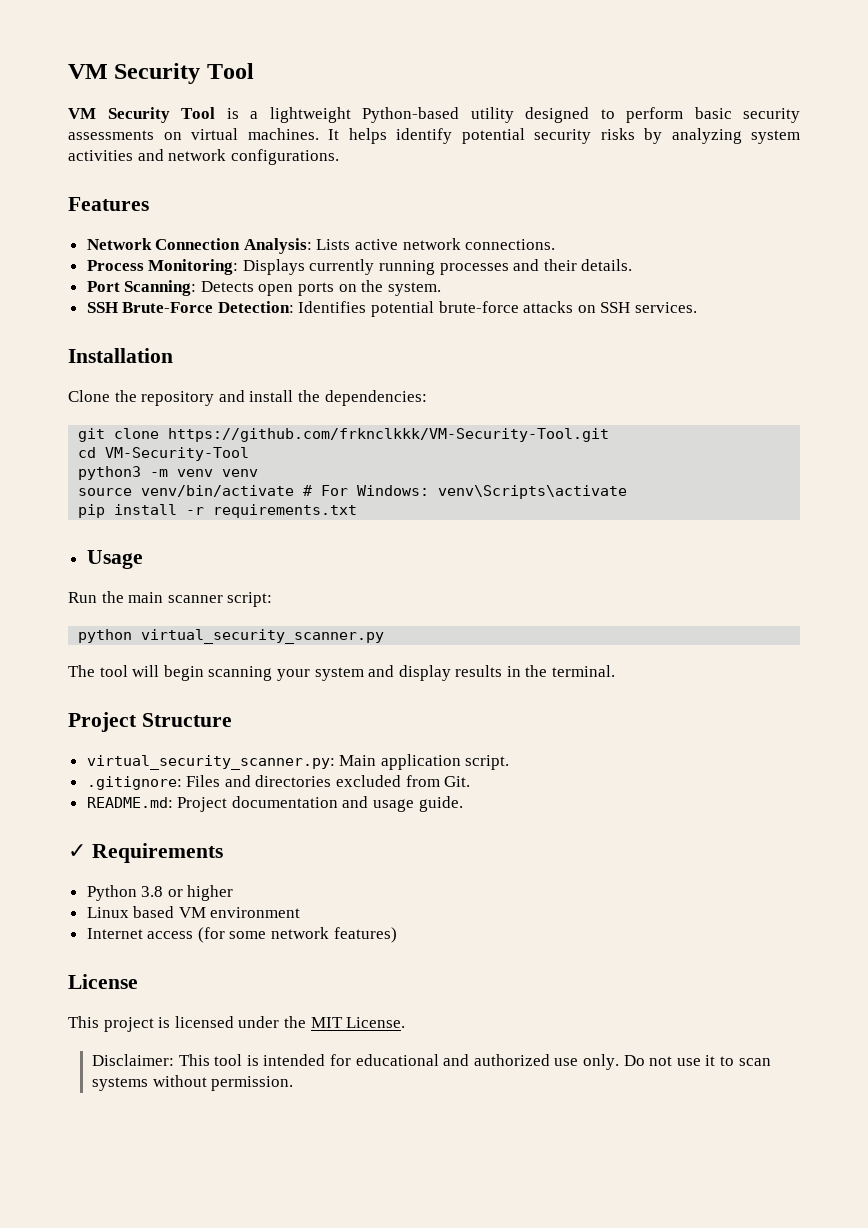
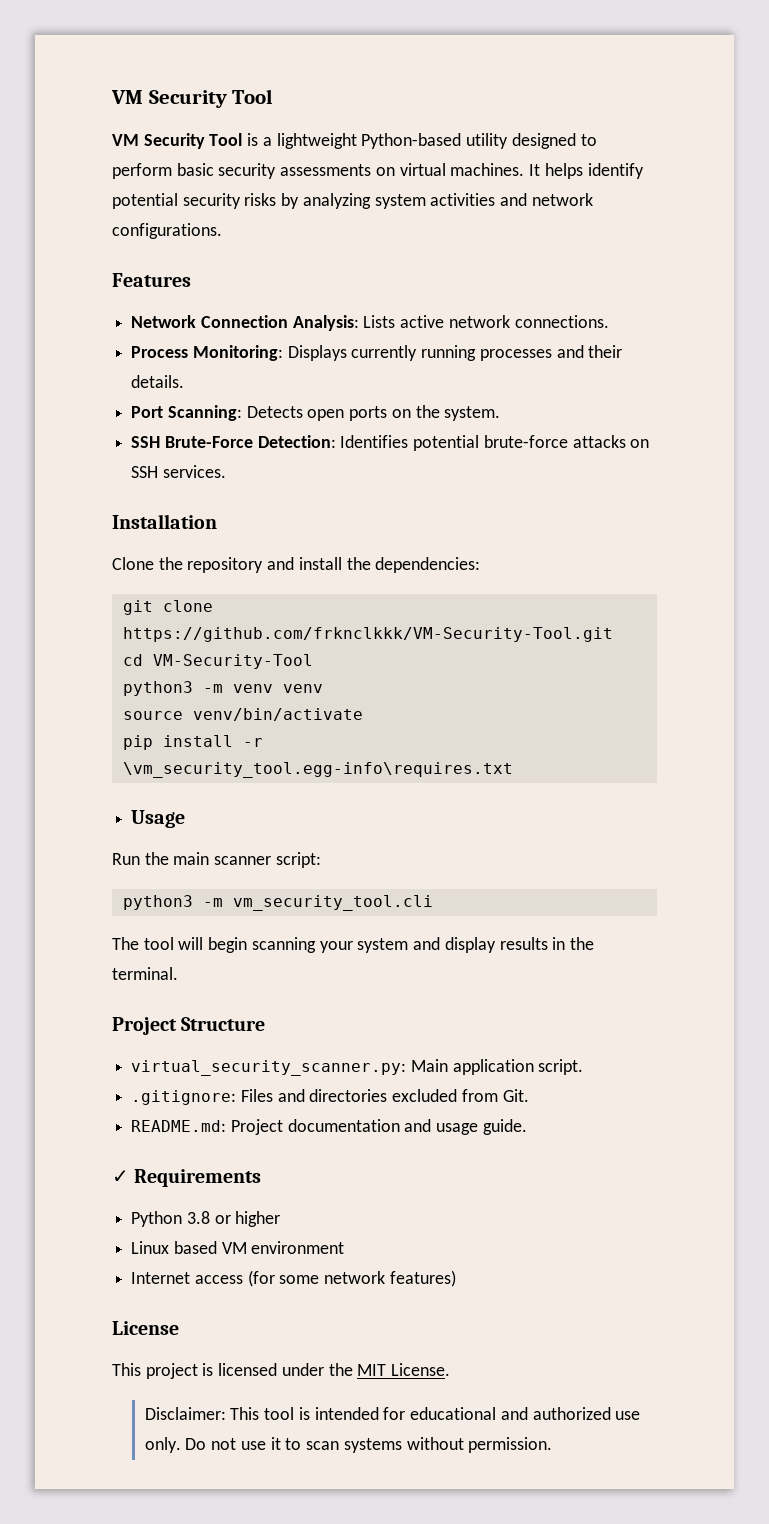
[303,485,628,499] # For Windows: venv\Scripts\activate -> (363, 714) none
[213,504,358,518] requirements.txt -> [122,762,513,778] \vm_security_tool.egg-info\requires.txt
[78,629,385,644] python virtual_security_scanner.py -> [122,895,433,911] python3 -m vm_security_tool.cli

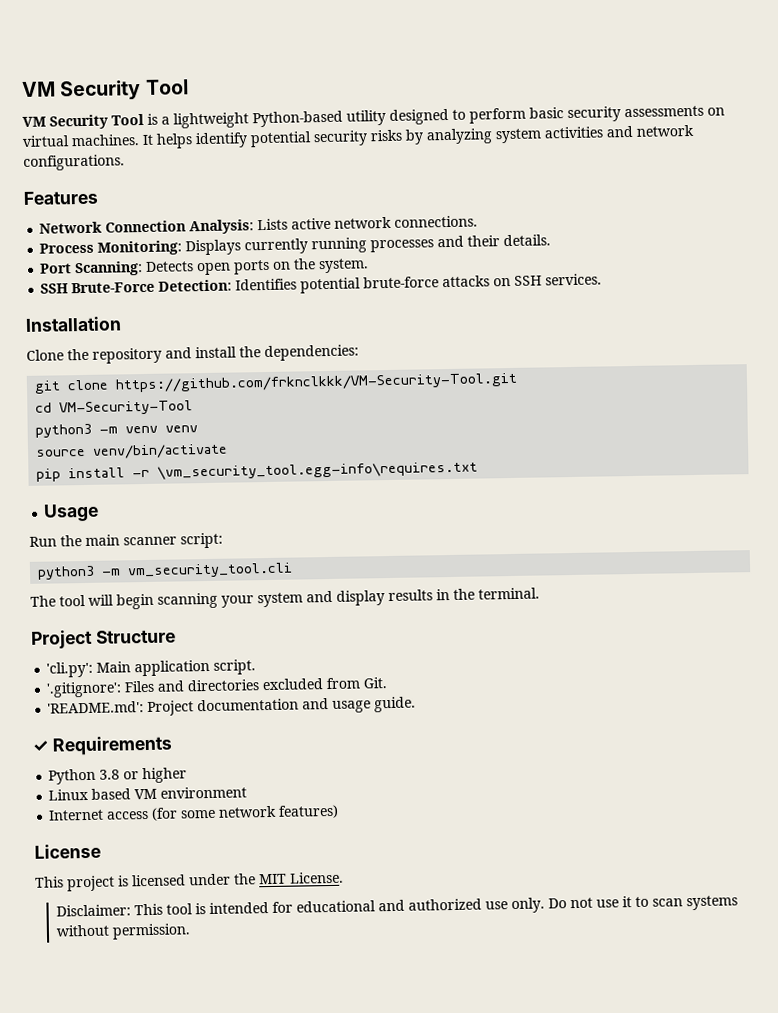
[131,1060,407,1076] virtual_security_scanner.py: -> [46,661,94,678] 'cli.py':
[131,1090,237,1105] .gitignore: -> [46,681,123,698] '.gitignore':
[131,1120,227,1132] README.md: -> [47,701,145,714] 'README.md':

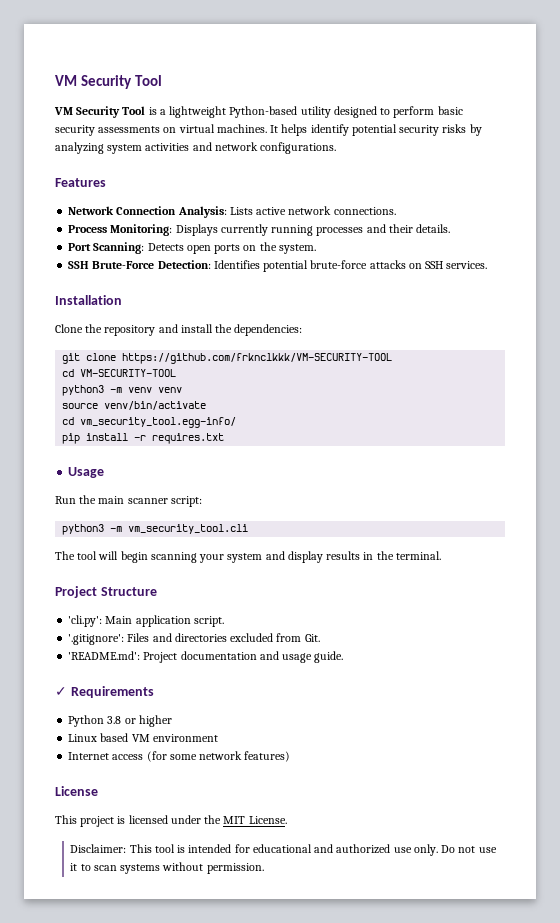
[115,372,519,393] [35,400,194,416] https://github.com/frknclkkk/VM-Security-Tool.git // cd VM-Security-Tool -> [122,353,393,364] [62,369,177,377] https://github.com/frknclkkk/VM-SECURITY-TOOL // cd VM-SECURITY-TOOL
(229, 451) none -> [62,417,237,428] // cd vm_security_tool.egg-info/
[157,461,479,480] \vm_security_tool.egg-info\requires.txt -> [152,433,225,444] requires.txt

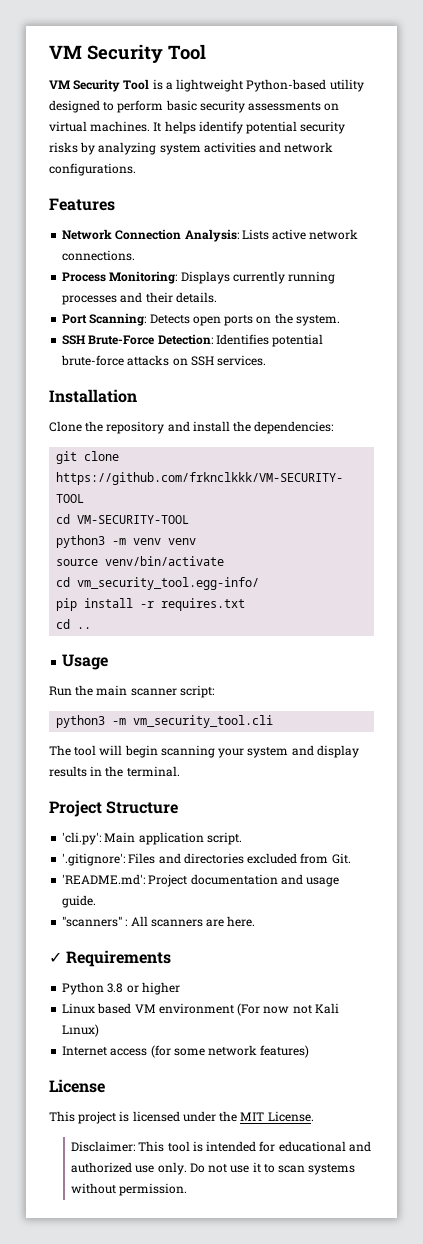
(225, 438) none -> [56,619,92,629] // cd ..
(344, 657) none -> [62,916,256,927] // "scanners" : All scanners are here.
(218, 738) none -> [237,1003,339,1016] [62,1024,100,1037] (For now not Kali Lınux)

